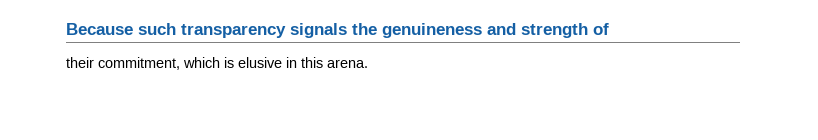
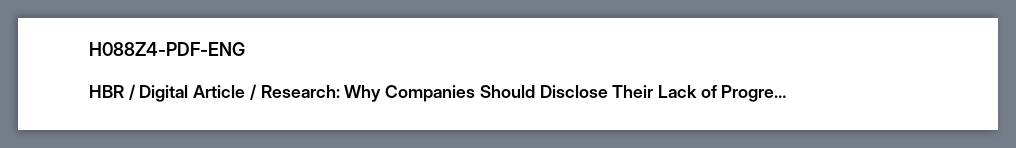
[66,23,609,38] [66,57,368,70] Because such transparency signals the genuineness and strength of // their commitment, which is elusive in this arena. -> [89,42,245,56] [89,84,787,102] H088Z4-PDF-ENG // HBR / Digital Article / Research: Why Companies Should Disclose Their Lack of Progre…

